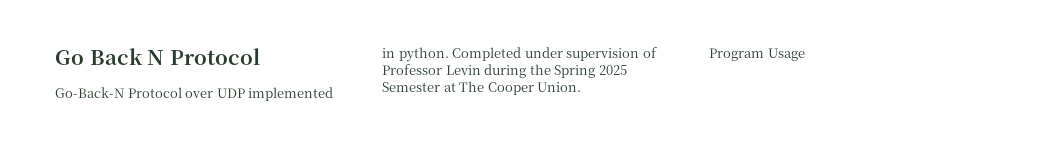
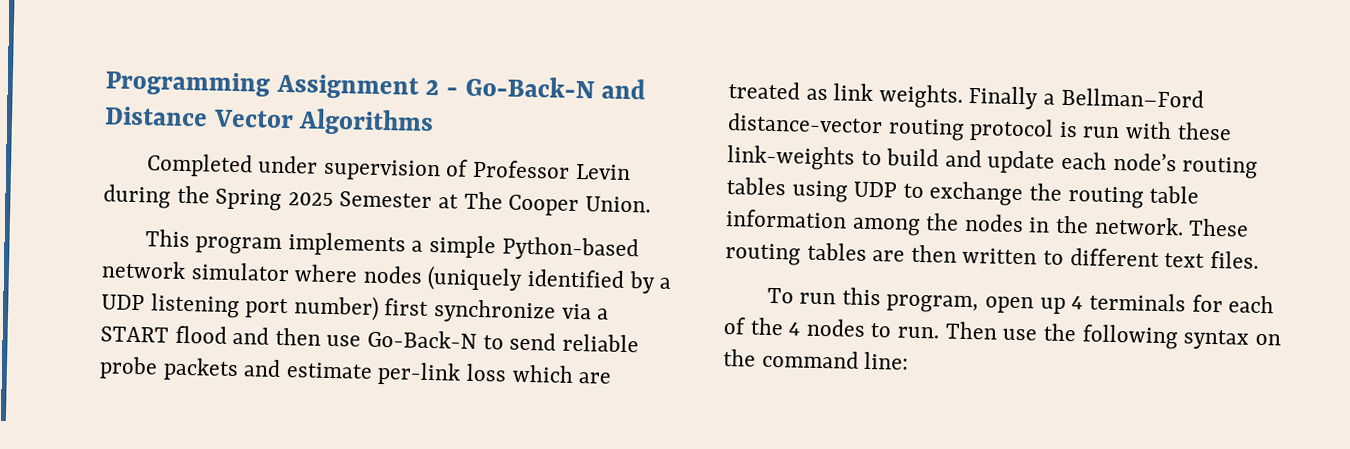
[55,48,260,65] [55,87,334,101] [382,47,449,62] Go Back N Protocol // Go-Back-N Protocol over UDP implemented in python. -> [105,70,647,100] [104,106,435,137] Programming Assignment 2 - Go-Back-N and Distance Vector Algorithms //
[709,48,805,61] Program Usage -> [144,229,639,262] [101,260,672,294] [101,293,610,324] [100,325,639,353] [99,356,612,386] [728,81,1204,110] [727,113,1232,142] [727,145,1259,179] [726,177,1200,209] [725,209,1250,237] [725,242,1259,269] [766,287,1275,314] [723,317,1281,350] [723,349,910,370] This program implements a simple Python-based network simulator where nodes (uniquely identified by a UDP listening port number) first synchronize via a START flood and then use Go-Back-N to send reliable probe packets and estimate per-link loss which are treated as link weights. Finally a Bellman–Ford distance-vector routing protocol is run with these link-weights to build and update each node’s routing tables using UDP to exchange the routing table information among the nodes in the network. These routing tables are then written to different text files. // To run this program, open up 4 terminals for each of the 4 nodes to run. Then use the following syntax on the command line:

